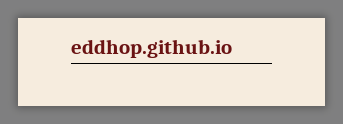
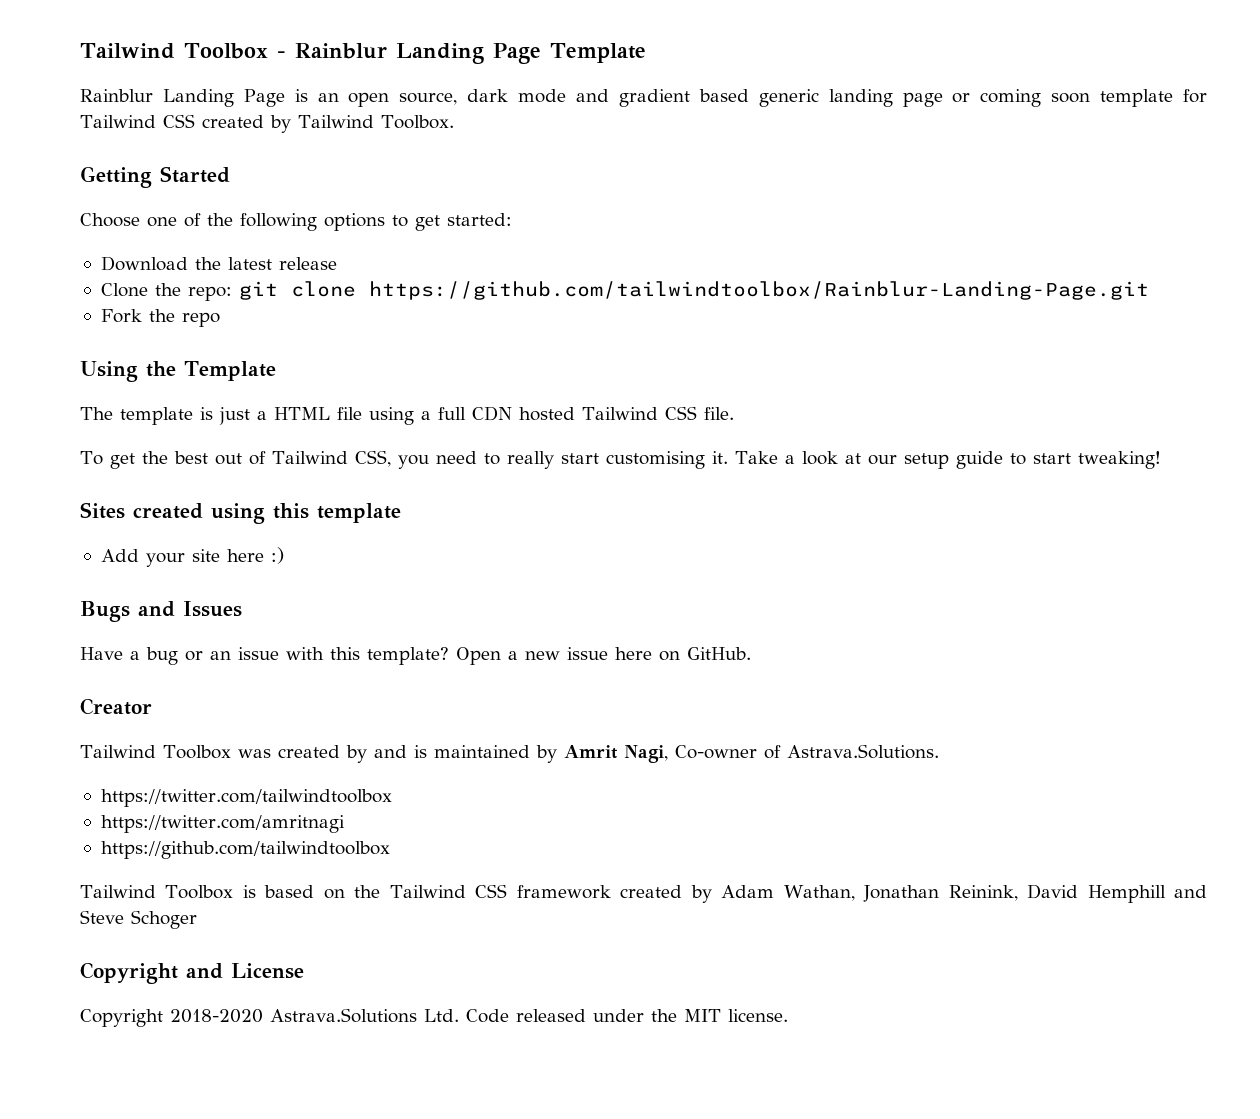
[71,39,232,58] eddhop.github.io -> [80,43,646,64] [80,89,1208,107] [80,114,454,133] [80,166,230,188] [80,213,512,231] [100,256,337,271] [100,281,1149,301] [100,309,220,327] [80,361,276,382] [80,406,734,425] [80,450,1161,469] [80,502,401,524] [100,547,284,567] [80,601,242,622] [80,647,751,665] [80,698,152,715] [80,744,939,763] [100,789,392,807] [100,815,345,833] [100,841,390,859] [80,884,1207,903] [80,910,197,929] [80,962,304,984] [80,1008,788,1027] Tailwind Toolbox - Rainblur Landing Page Template // Rainblur Landing Page is an open source, dark mode and gradient based generic landing page or coming soon template for Tailwind CSS created by Tailwind Toolbox. // Getting Started // Choose one of the following options to get started: // Download the latest release // Clone the repo: git clone https://github.com/tailwindtoolbox/Rainblur-Landing-Page.git // Fork the repo // Using the Template // The template is just a HTML file using a full CDN hosted Tailwind CSS file. // To get the best out of Tailwind CSS, you need to really start customising it. Take a look at our setup guide to start tweaking! // Sites created using this template // Add your site here :) // Bugs and Issues // Have a bug or an issue with this template? Open a new issue here on GitHub. // Creator // Tailwind Toolbox was created by and is maintained by Amrit Nagi, Co-owner of Astrava.Solutions. // https://twitter.com/tailwindtoolbox // https://twitter.com/amritnagi // https://github.com/tailwindtoolbox // Tailwind Toolbox is based on the Tailwind CSS framework created by Adam Wathan, Jonathan Reinink, David Hemphill and Steve Schoger // Copyright and License // Copyright 2018-2020 Astrava.Solutions Ltd. Code released under the MIT license.

